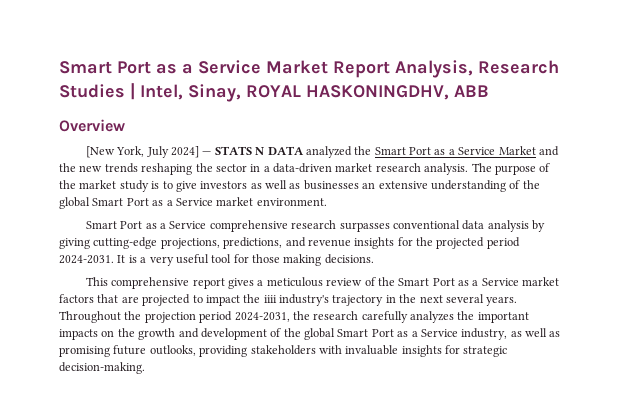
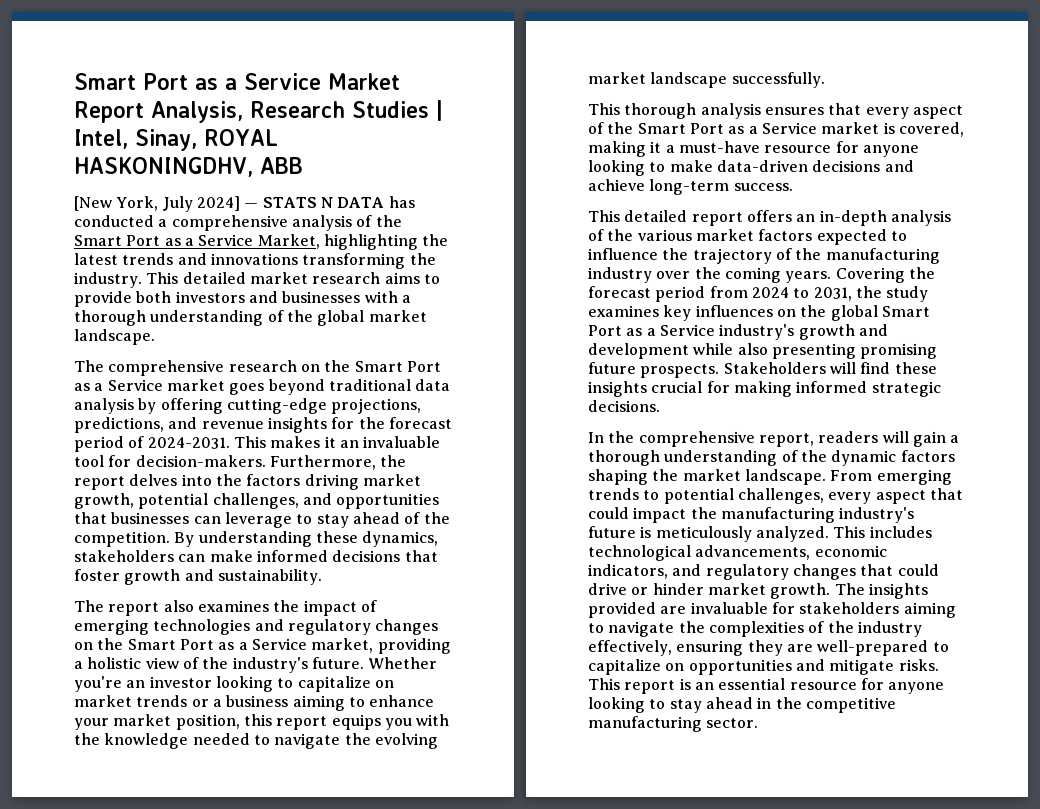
[59,119,125,132] // Overview -> (303, 165) none
[305,146,559,158] [59,163,551,175] [59,180,540,192] [59,197,327,209] [85,220,460,232] analyzed the Smart Port as a Service Market and the new trends reshaping the sector in a data-driven market research analysis. The purpose of the market study is to give investors as well as businesses an extensive understanding of the global Smart Port as a Service market environment. // Smart Port as a Service comprehensive research surpasses conventional -> [388,196,415,208] [74,215,402,231] [74,234,449,250] [74,253,436,269] [74,272,440,288] [74,291,411,307] [74,310,427,326] [74,329,155,345] [74,360,441,376] [74,379,411,395] has conducted a comprehensive analysis of the Smart Port as a Service Market, highlighting the latest trends and innovations transforming the industry. This detailed market research aims to provide both investors and businesses with a thorough understanding of the global market landscape. // The comprehensive research on the Smart Port as a Service market goes beyond traditional
[59,238,90,249] giving -> [160,398,223,414] offering
[436,237,520,249] [59,254,374,266] [85,277,363,289] projected period 2024-2031. It is a very useful tool for those making decisions. // This comprehensive report gives a meticulous review -> [388,417,452,429] [74,436,441,452] [74,455,407,470] [74,474,421,490] [74,493,440,509] [74,512,450,528] [74,531,439,547] [74,550,438,562] [74,569,322,585] [74,600,377,616] [74,619,439,635] [74,638,451,654] [74,657,438,673] [74,676,394,692] [74,695,435,711] [74,714,450,730] [74,733,438,749] [588,72,825,88] [588,103,963,119] forecast period of 2024-2031. This makes it an invaluable tool for decision-makers. Furthermore, the report delves into the factors driving market growth, potential challenges, and opportunities that businesses can leverage to stay ahead of the competition. By understanding these dynamics, stakeholders can make informed decisions that foster growth and sustainability. // The report also examines the impact of emerging technologies and regulatory changes on the Smart Port as a Service market, providing a holistic view of the industry's future. Whether you're an investor looking to capitalize on market trends or a business aiming to enhance your market position, this report equips you with the knowledge needed to navigate the evolving market landscape successfully. // This thorough analysis ensures that every aspect
[59,294,518,306] [59,311,529,323] [59,328,561,340] [59,345,508,357] [59,362,145,374] factors that are projected to impact the iiii industry's trajectory in the next several years. Throughout the projection period 2024-2031, the research carefully analyzes the important impacts on the growth and development of the global Smart Port as a Service industry, as well as promising future outlooks, providing stakeholders with invaluable insights for strategic decision-making. -> [883,122,964,137] [588,141,919,157] [588,160,914,176] [588,179,793,195] [588,210,951,226] [588,229,907,245] [588,248,940,264] [588,267,935,283] [588,286,929,302] [588,305,930,321] [588,324,888,340] [588,343,938,359] [588,362,937,378] [588,381,941,397] [588,400,660,412] [588,431,960,447] [588,450,955,466] [588,469,952,485] [588,488,963,504] [588,507,915,523] [588,526,932,542] [588,545,887,561] [588,564,939,580] [588,583,928,599] [588,602,956,618] [588,621,922,637] [588,640,949,656] [588,659,939,675] [588,678,945,694] [588,697,896,713] [588,716,759,732] is covered, making it a must-have resource for anyone looking to make data-driven decisions and achieve long-term success. // This detailed report offers an in-depth analysis of the various market factors expected to influence the trajectory of the manufacturing industry over the coming years. Covering the forecast period from 2024 to 2031, the study examines key influences on the global Smart Port as a Service industry's growth and development while also presenting promising future prospects. Stakeholders will find these insights crucial for making informed strategic decisions. // In the comprehensive report, readers will gain a thorough understanding of the dynamic factors shaping the market landscape. From emerging trends to potential challenges, every aspect that could impact the manufacturing industry's future is meticulously analyzed. This includes technological advancements, economic indicators, and regulatory changes that could drive or hinder market growth. The insights provided are invaluable for stakeholders aiming to navigate the complexities of the industry effectively, ensuring they are well-prepared to capitalize on opportunities and mitigate risks. This report is an essential resource for anyone looking to stay ahead in the competitive manufacturing sector.

